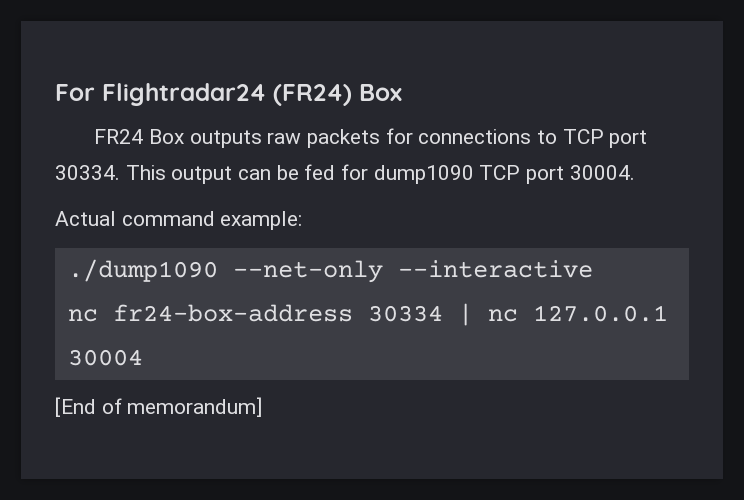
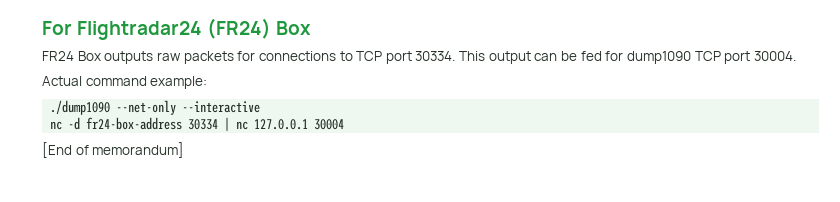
(98, 315) none -> [68,117,81,130] -d

